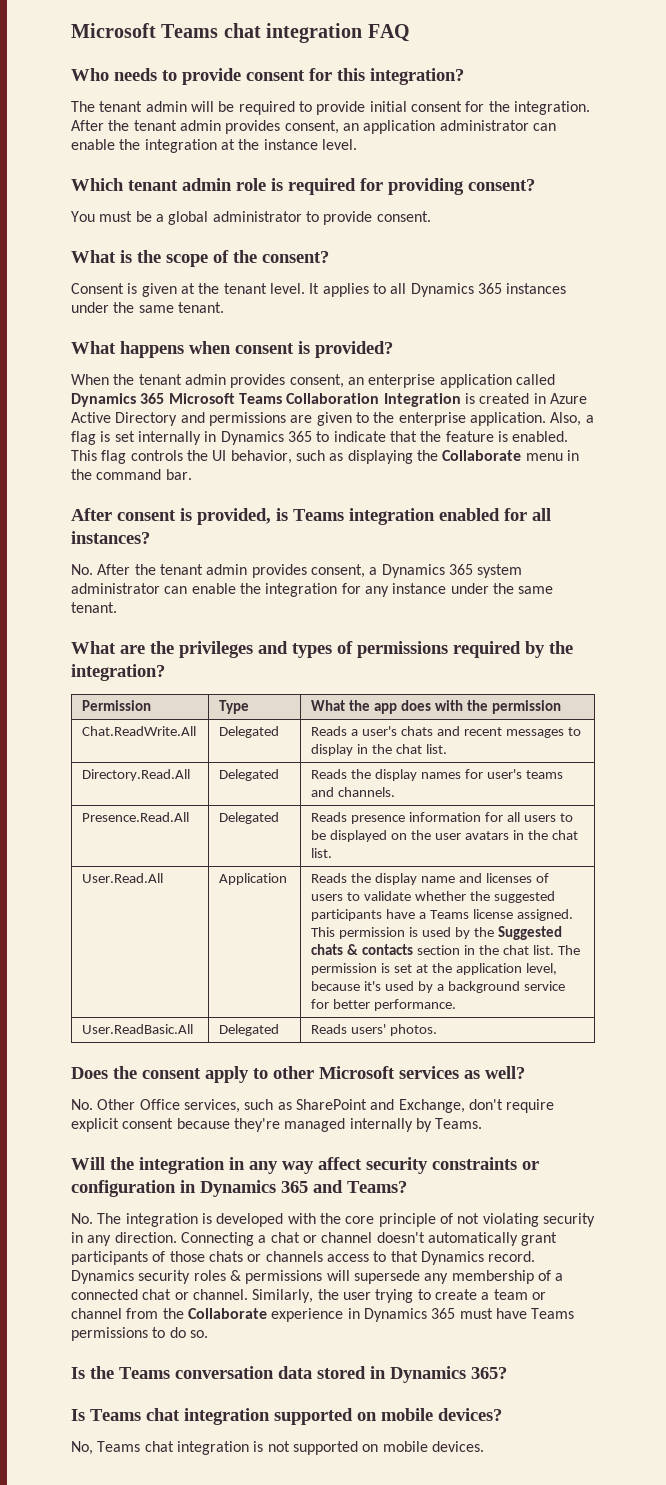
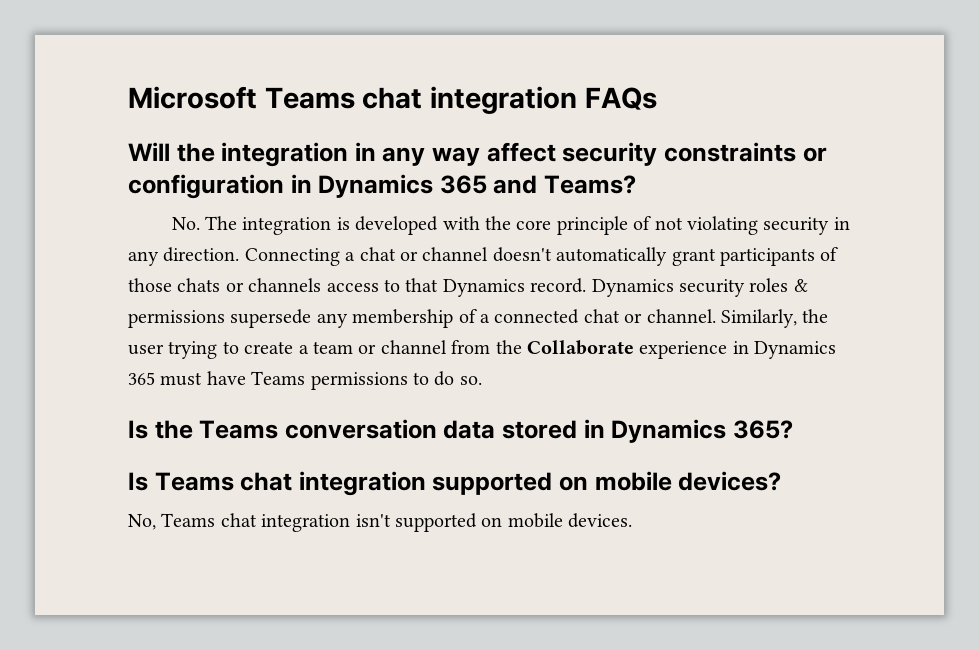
[367,24,410,42] [71,68,464,85] [71,101,590,115] [71,120,556,134] [71,139,357,153] [71,178,535,195] [71,211,431,225] [71,250,329,267] [71,283,567,297] [71,302,224,313] [71,341,393,358] [71,374,555,388] [71,393,587,407] [71,412,594,426] [71,431,569,445] [71,450,579,464] [71,469,192,480] [71,508,551,525] [71,531,150,544] [71,564,523,578] [71,583,554,597] [71,602,117,613] [71,641,573,658] [71,664,165,681] [82,700,152,711] [219,700,250,714] [311,700,561,714] [82,726,197,736] [219,726,280,738] [311,726,581,738] [311,744,448,756] [82,769,191,781] [219,769,280,781] [311,769,563,781] [311,787,396,797] [82,812,190,822] [219,812,280,824] [311,812,573,824] [311,830,578,842] [311,848,333,858] [82,873,164,883] [219,873,288,885] [311,873,549,885] [311,891,556,903] [311,909,574,921] [311,926,562,940] [311,944,580,955] [311,963,557,975] [311,981,565,993] [311,999,457,1011] [82,1024,194,1034] [219,1024,280,1036] [311,1024,438,1036] [71,1066,525,1083] [71,1099,555,1113] [71,1118,483,1132] FAQ // Who needs to provide consent for this integration? // The tenant admin will be required to provide initial consent for the integration. After the tenant admin provides consent, an application administrator can enable the integration at the instance level. // Which tenant admin role is required for providing consent? // You must be a global administrator to provide consent. // What is the scope of the consent? // Consent is given at the tenant level. It applies to all Dynamics 365 instances under the same tenant. // What happens when consent is provided? // When the tenant admin provides consent, an enterprise application called Dynamics 365 Microsoft Teams Collaboration Integration is created in Azure Active Directory and permissions are given to the enterprise application. Also, a flag is set internally in Dynamics 365 to indicate that the feature is enabled. This flag controls the UI behavior, such as displaying the Collaborate menu in the command bar. // After consent is provided, is Teams integration enabled for all instances? // No. After the tenant admin provides consent, a Dynamics 365 system administrator can enable the integration for any instance under the same tenant. // What are the privileges and types of permissions required by the integration? // Permission | Type | What the app does with the permission // Chat.ReadWrite.All | Delegated | Reads a user's chats and recent messages to display in the chat list. // Directory.Read.All | Delegated | Reads the display names for user's teams and channels. // Presence.Read.All | Delegated | Reads presence information for all users to be displayed on the user avatars in the chat list. // User.Read.All | Application | Reads the display name and licenses of users to validate whether the suggested participants have a Teams license assigned. This permission is used by the Suggested chats & contacts section in the chat list. The permission is set at the application level, because it's used by a background service for better performance. // User.ReadBasic.All | Delegated | Reads users' photos. // Does the consent apply to other Microsoft services as well? // No. Other Office services, such as SharePoint and Exchange, don't require explicit consent because they're managed internally by Teams. -> [584,87,657,110] FAQs
[326,1270,350,1281] will -> (225, 319) none
[253,1441,290,1452] is not -> [355,514,391,527] isn't

